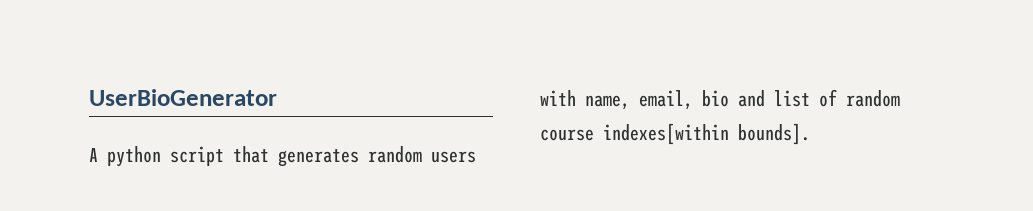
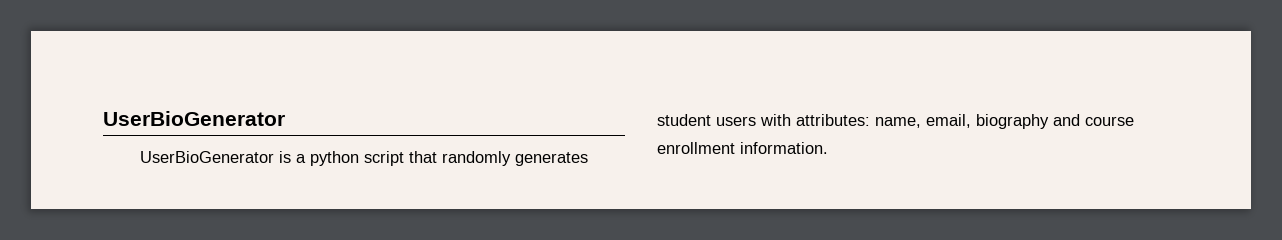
[89,146,422,167] A python script that generates random -> [140,151,589,166] [657,114,711,126] UserBioGenerator is a python script that randomly generates student
(576, 98) none -> [796,114,870,126] attributes:
[702,89,900,107] [540,123,810,145] bio and list of random course indexes[within bounds]. -> [976,114,1134,129] [657,142,828,154] biography and course enrollment information.

